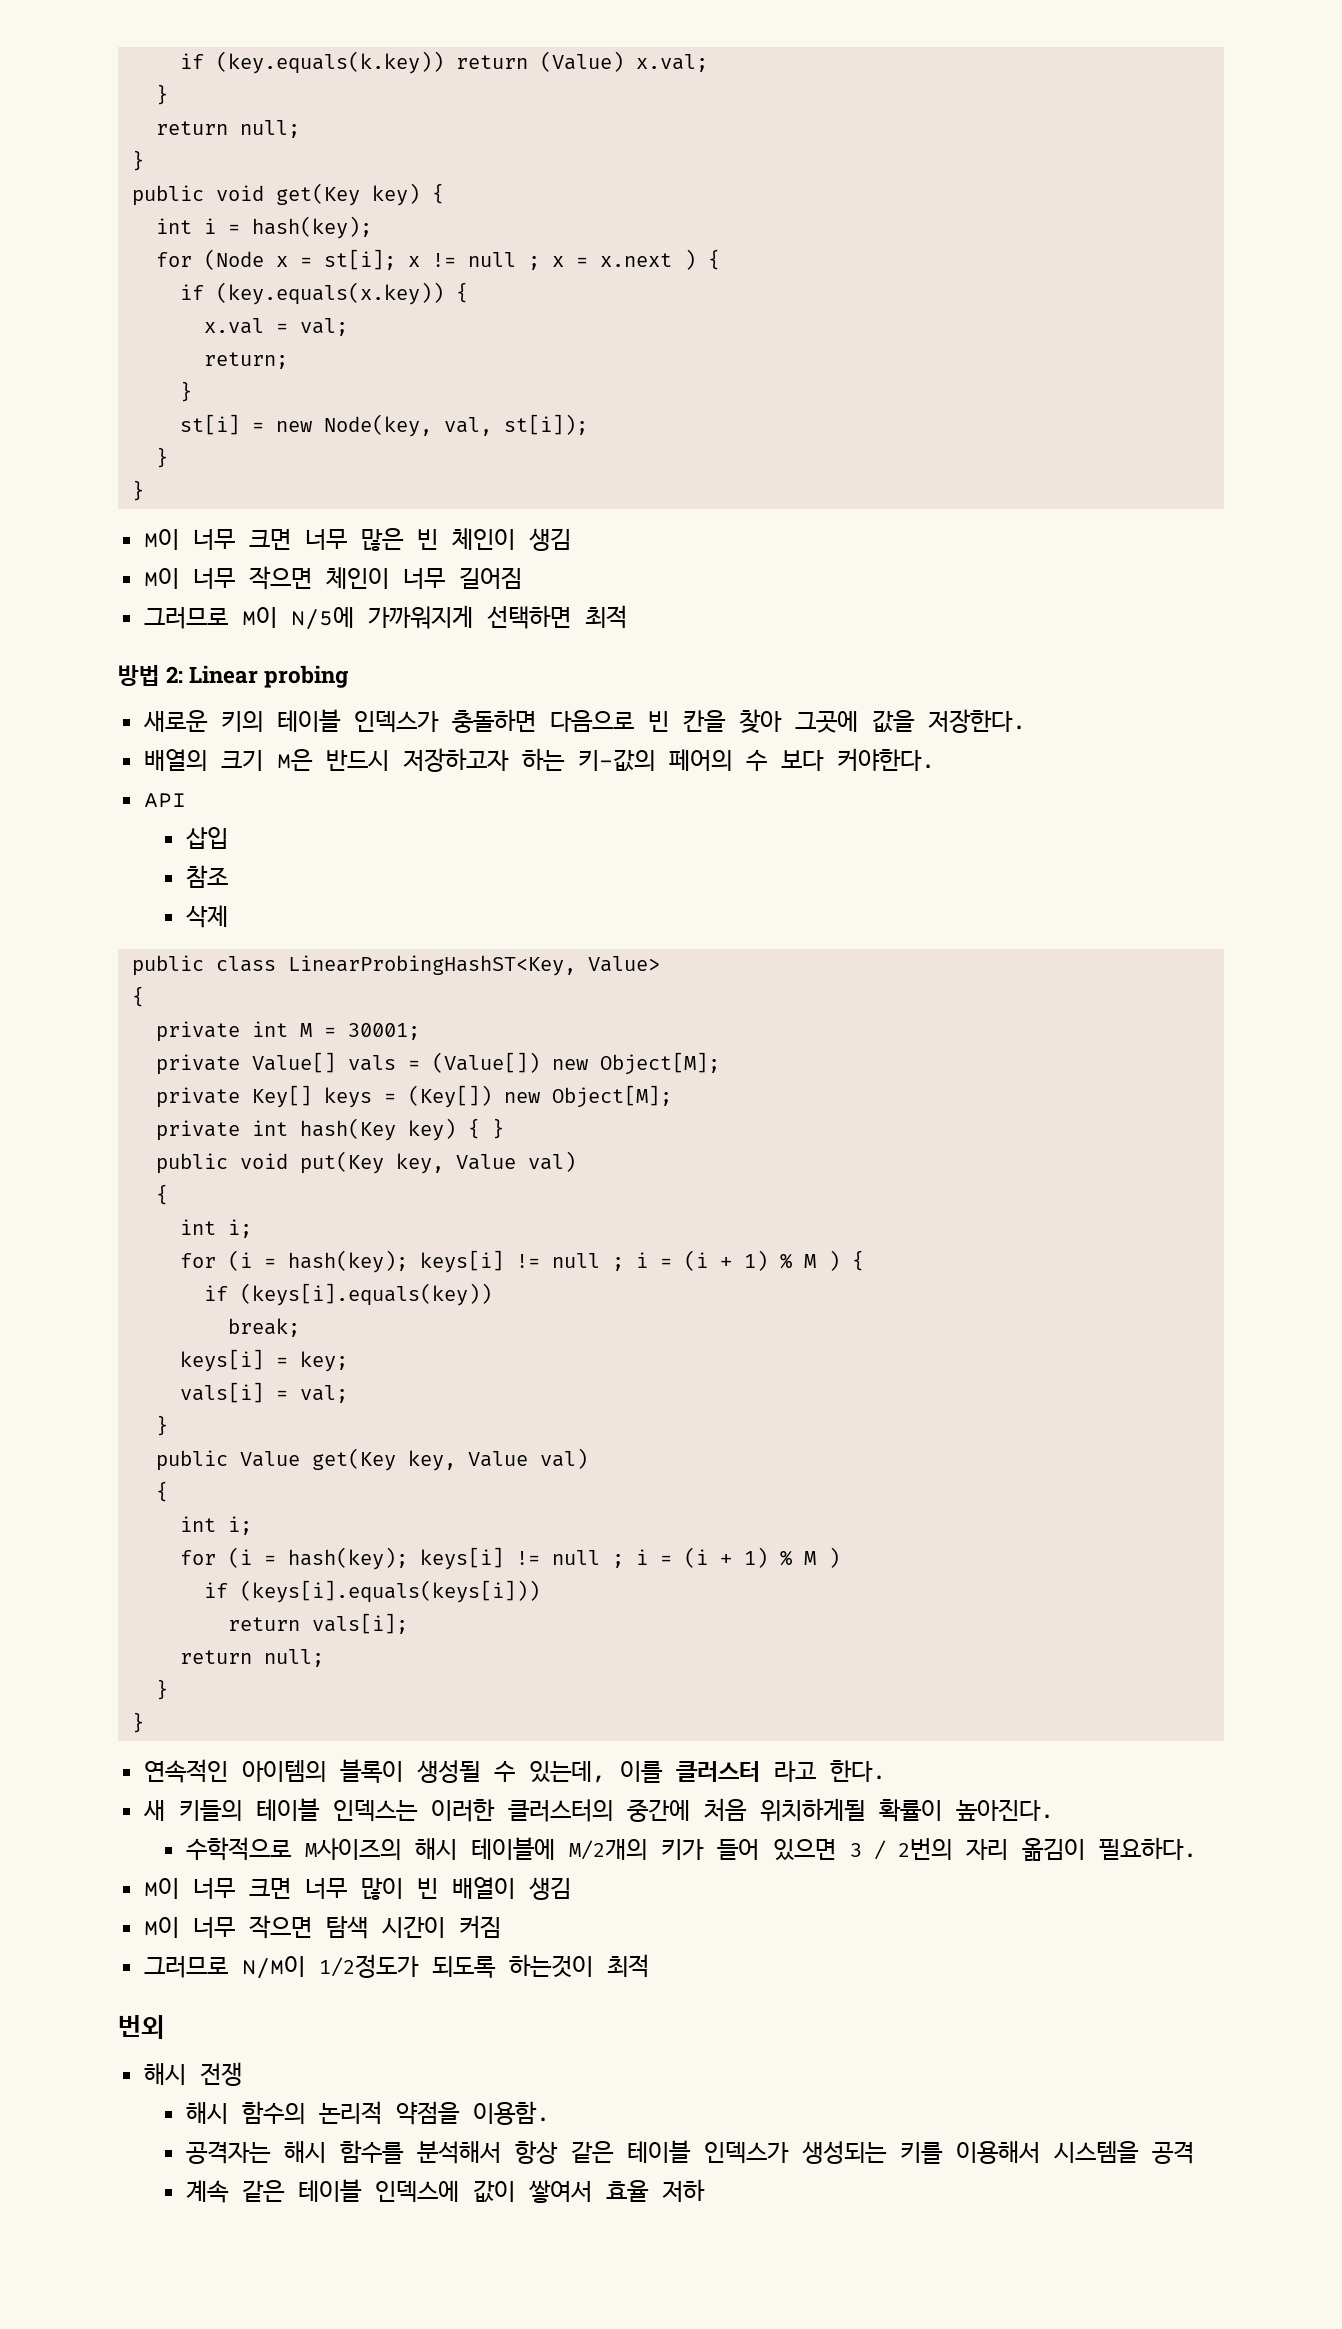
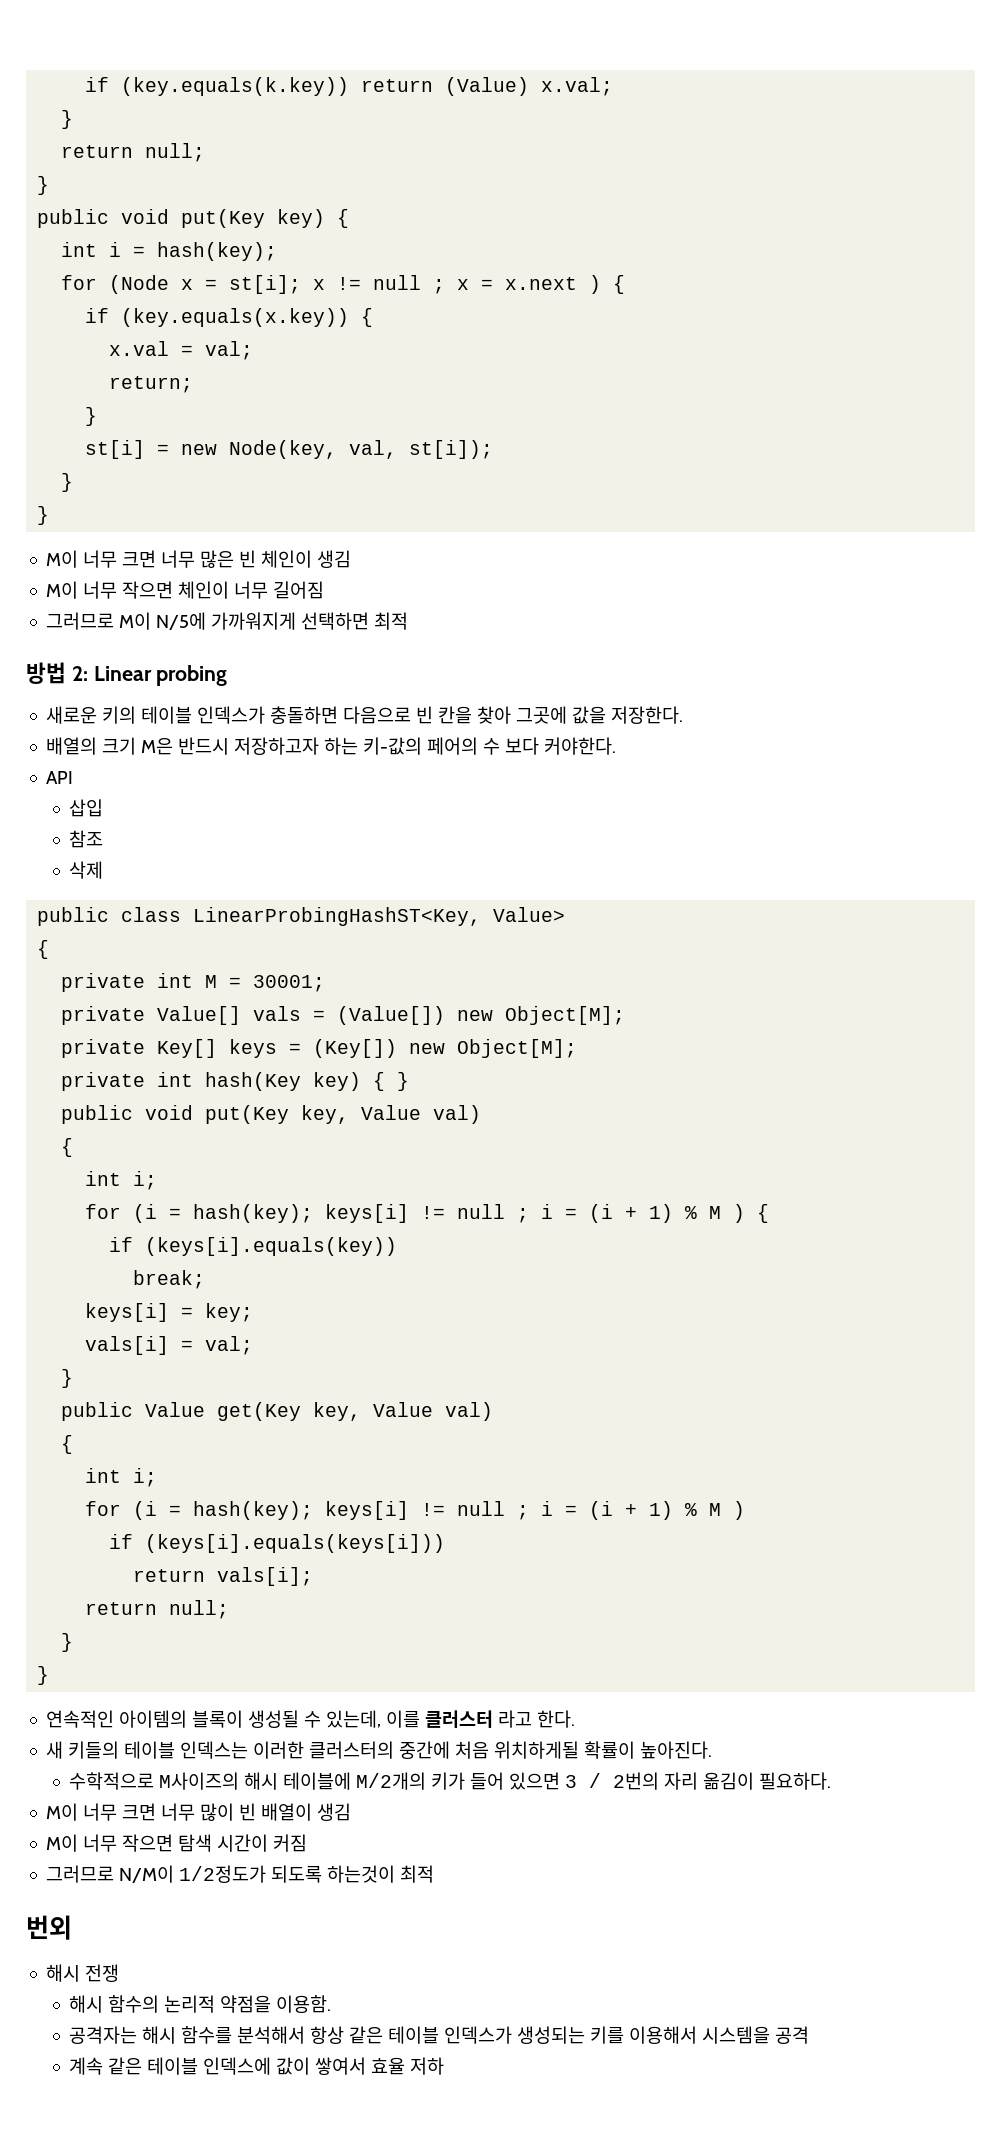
[276,183,361,206] get(Key -> [181,209,266,228] put(Key

